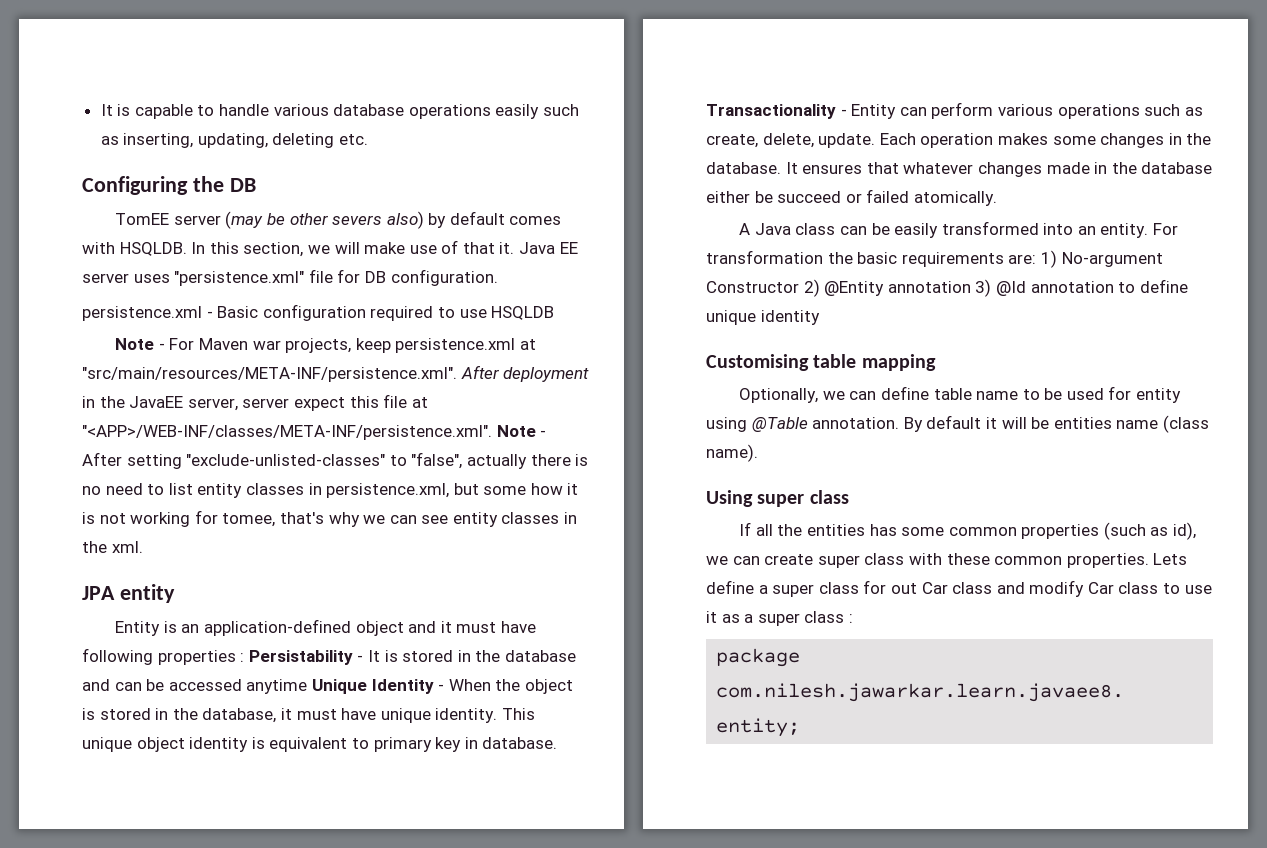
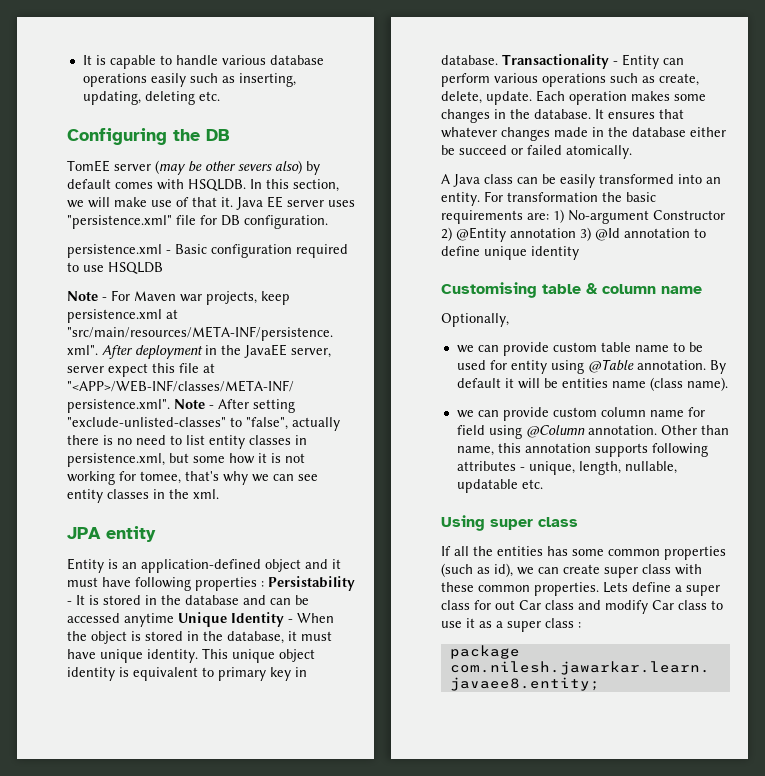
[861,354,936,371] mapping -> [586,283,702,294] & column name
[822,386,929,400] we can define -> [456,342,597,356] // we can provide custom
(758, 453) none -> [456,407,705,421] [456,425,729,439] [456,443,708,457] [456,461,677,475] [456,479,543,493] // we can provide custom column name for field using @Column annotation. Other than name, this annotation supports following attributes - unique, length, nullable, updatable etc.

